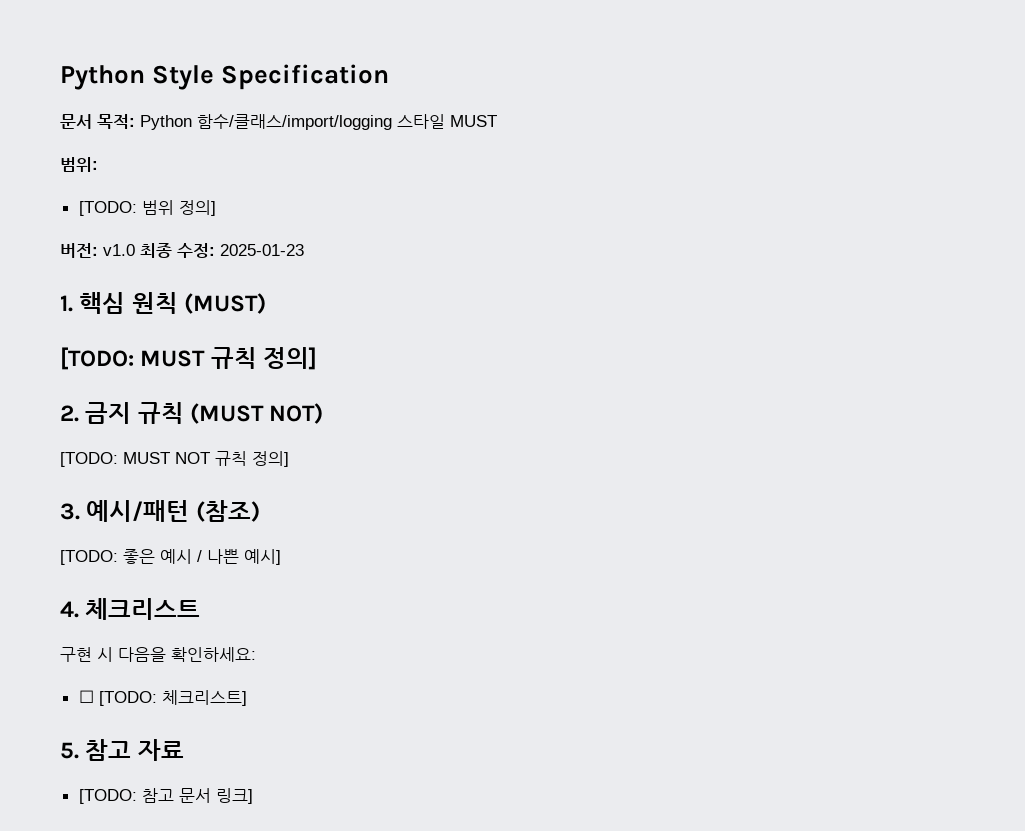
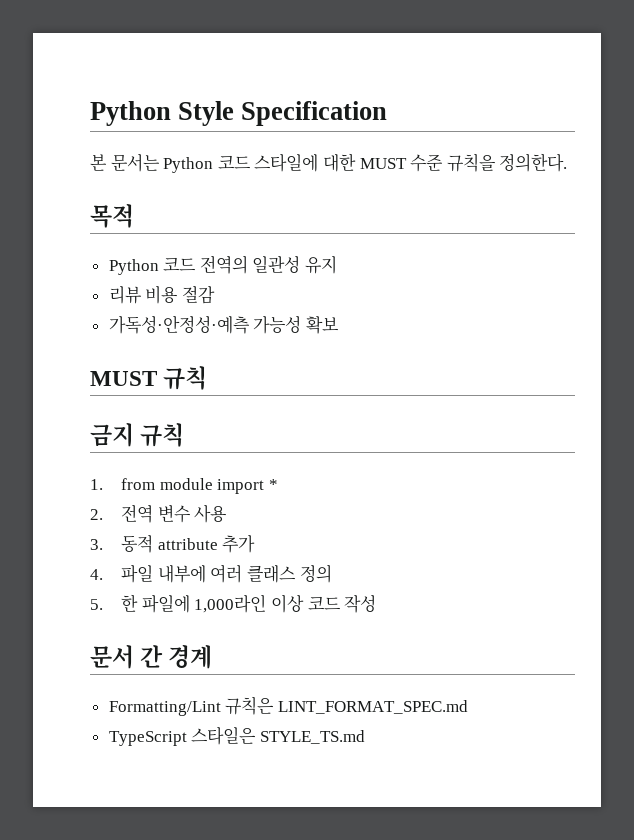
[60,114,497,130] [60,157,98,172] [78,200,216,216] [60,243,304,258] [60,292,267,314] [60,347,134,370] 문서 목적: Python 함수/클래스/import/logging 스타일 MUST // 범위: // [TODO: 범위 정의] // 버전: v1.0 최종 수정: 2025-01-23 // 1. 핵심 원칙 (MUST) // [TODO: -> [90,153,568,173] [90,204,134,228] [108,255,338,275] [108,285,215,304] [108,315,339,334] 본 문서는 Python 코드 스타일에 대한 MUST 수준 규칙을 정의한다. // 목적 // Python 코드 전역의 일관성 유지 // 리뷰 비용 절감 // 가독성·안정성·예측 가능성 확보 //
[263,347,318,370] [60,405,79,422] 정의] // 2. -> (208, 378) //
[190,403,324,424] [60,451,289,467] [60,500,260,522] [60,549,281,565] [60,598,201,620] [60,647,256,662] [78,690,247,706] [60,739,184,761] [78,788,253,804] (MUST NOT) // [TODO: MUST NOT 규칙 정의] // 3. 예시/패턴 (참조) // [TODO: 좋은 예시 / 나쁜 예시] // 4. 체크리스트 // 구현 시 다음을 확인하세요: // ☐ [TODO: 체크리스트] // 5. 참고 자료 // [TODO: 참고 문서 링크] -> [90,478,279,494] [90,504,228,523] [90,535,256,553] [90,564,332,583] [90,594,377,613] [90,645,213,669] [108,696,468,716] [108,727,365,746] // 1. from module import * // 2. 전역 변수 사용 // 3. 동적 attribute 추가 // 4. 파일 내부에 여러 클래스 정의 // 5. 한 파일에 1,000라인 이상 코드 작성 // 문서 간 경계 // Formatting/Lint 규칙은 LINT_FORMAT_SPEC.md // TypeScript 스타일은 STYLE_TS.md

